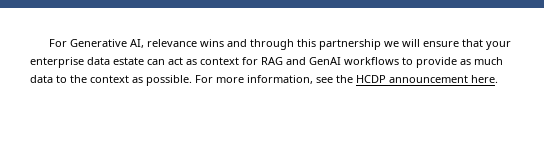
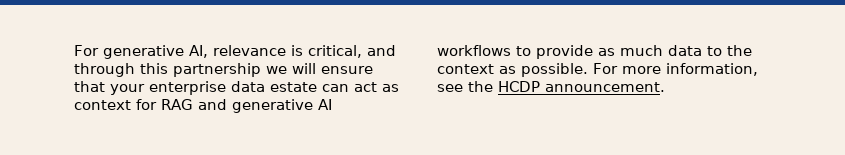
[48,39,127,47] For Generative -> [74,45,184,59] For generative
[199,39,224,47] wins -> [291,45,362,58] is critical,
[309,57,341,65] GenAI -> [232,99,332,113] generative AI
[389,75,498,83] announcement here. -> [545,82,665,92] announcement.

